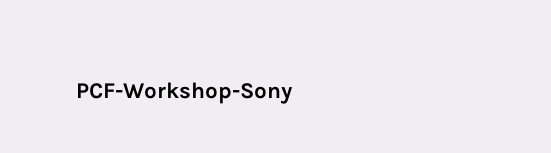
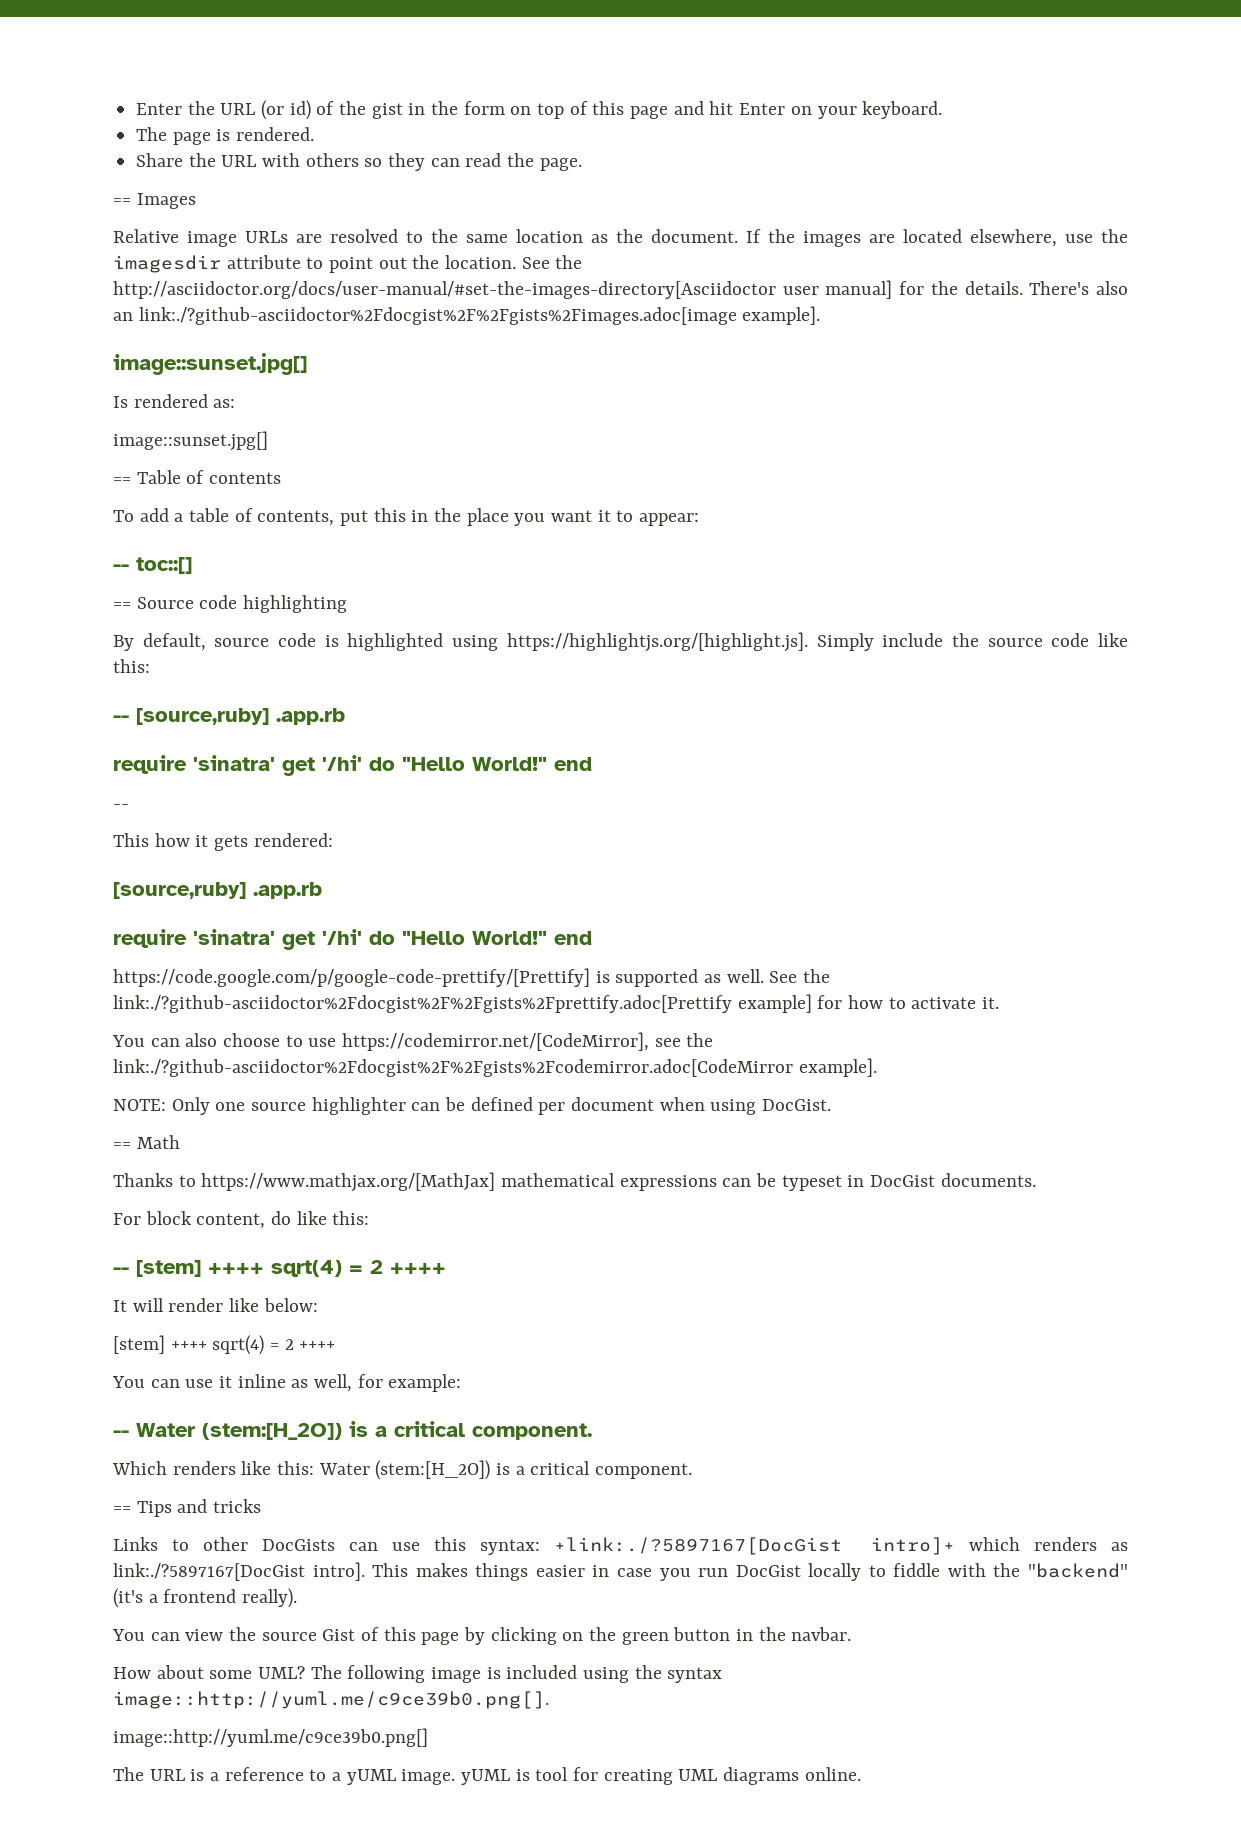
[76,82,293,104] PCF-Workshop-Sony -> [136,100,943,120] [136,127,315,145] [136,153,582,171] [113,193,196,209] [113,229,1128,247] [113,255,583,273] [113,280,1128,299] [113,306,821,325] [113,353,307,375] [113,394,236,408] [113,431,268,451] [113,470,282,484] [113,508,700,526] [113,557,192,574] [113,595,348,613] [113,632,1129,652] [113,659,150,673] [113,708,345,725] [113,755,592,776] [113,804,129,809] [113,833,333,851] [113,882,322,899] [113,929,592,950] [113,968,831,987] [113,994,1000,1013] [112,1032,714,1051] [113,1058,877,1077] [113,1097,832,1115] [113,1135,180,1149] [113,1172,1036,1192] [113,1211,370,1229] [113,1260,446,1277] [113,1298,318,1312] [113,1335,336,1355] [112,1374,462,1392] [113,1421,592,1440] [112,1460,693,1480] [113,1499,262,1517] [113,1537,1128,1555] [113,1562,1128,1581] [113,1588,298,1608] [112,1627,852,1645] [113,1665,723,1683] [113,1691,549,1709] [113,1728,428,1747] [113,1767,861,1785] Enter the URL (or id) of the gist in the form on top of this page and hit Enter on your keyboard. // The page is rendered. // Share the URL with others so they can read the page. // == Images // Relative image URLs are resolved to the same location as the document. If the images are located elsewhere, use the imagesdir attribute to point out the location. See the http://asciidoctor.org/docs/user-manual/#set-the-images-directory[Asciidoctor user manual] for the details. There's also an link:./?github-asciidoctor%2Fdocgist%2F%2Fgists%2Fimages.adoc[image example]. // image::sunset.jpg[] // Is rendered as: // image::sunset.jpg[] // == Table of contents // To add a table of contents, put this in the place you want it to appear: // -- toc::[] // == Source code highlighting // By default, source code is highlighted using https://highlightjs.org/[highlight.js]. Simply include the source code like this: // -- [source,ruby] .app.rb // require 'sinatra' get '/hi' do "Hello World!" end // -- // This how it gets rendered: // [source,ruby] .app.rb // require 'sinatra' get '/hi' do "Hello World!" end // https://code.google.com/p/google-code-prettify/[Prettify] is supported as well. See the link:./?github-asciidoctor%2Fdocgist%2F%2Fgists%2Fprettify.adoc[Prettify example] for how to activate it. // You can also choose to use https://codemirror.net/[CodeMirror], see the link:./?github-asciidoctor%2Fdocgist%2F%2Fgists%2Fcodemirror.adoc[CodeMirror example]. // NOTE: Only one source highlighter can be defined per document when using DocGist. // == Math // Thanks to https://www.mathjax.org/[MathJax] mathematical expressions can be typeset in DocGist documents. // For block content, do like this: // -- [stem] ++++ sqrt(4) = 2 ++++ // It will render like below: // [stem] ++++ sqrt(4) = 2 ++++ // You can use it inline as well, for example: // -- Water (stem:[H_2O]) is a critical component. // Which renders like this: Water (stem:[H_2O]) is a critical component. // == Tips and tricks // Links to other DocGists can use this syntax: +link:./?5897167[DocGist intro]+ which renders as link:./?5897167[DocGist intro]. This makes things easier in case you run DocGist locally to fiddle with the "backend" (it's a frontend really). // You can view the source Gist of this page by clicking on the green button in the navbar. // How about some UML? The following image is included using the syntax image::http://yuml.me/c9ce39b0.png[]. // image::http://yuml.me/c9ce39b0.png[] // The URL is a reference to a yUML image. yUML is tool for creating UML diagrams online.

